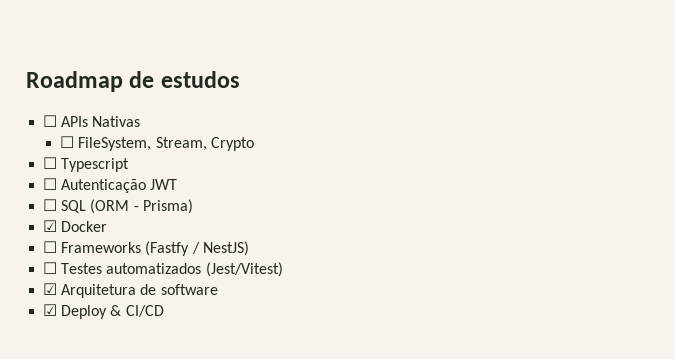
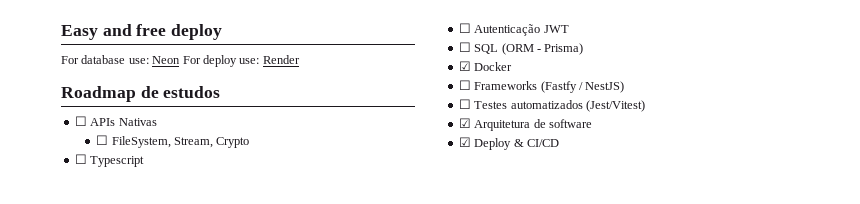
(26, 81) none -> [61,24,223,40] [61,55,300,67] Easy and free deploy // For database use: Neon For deploy use: Render //

